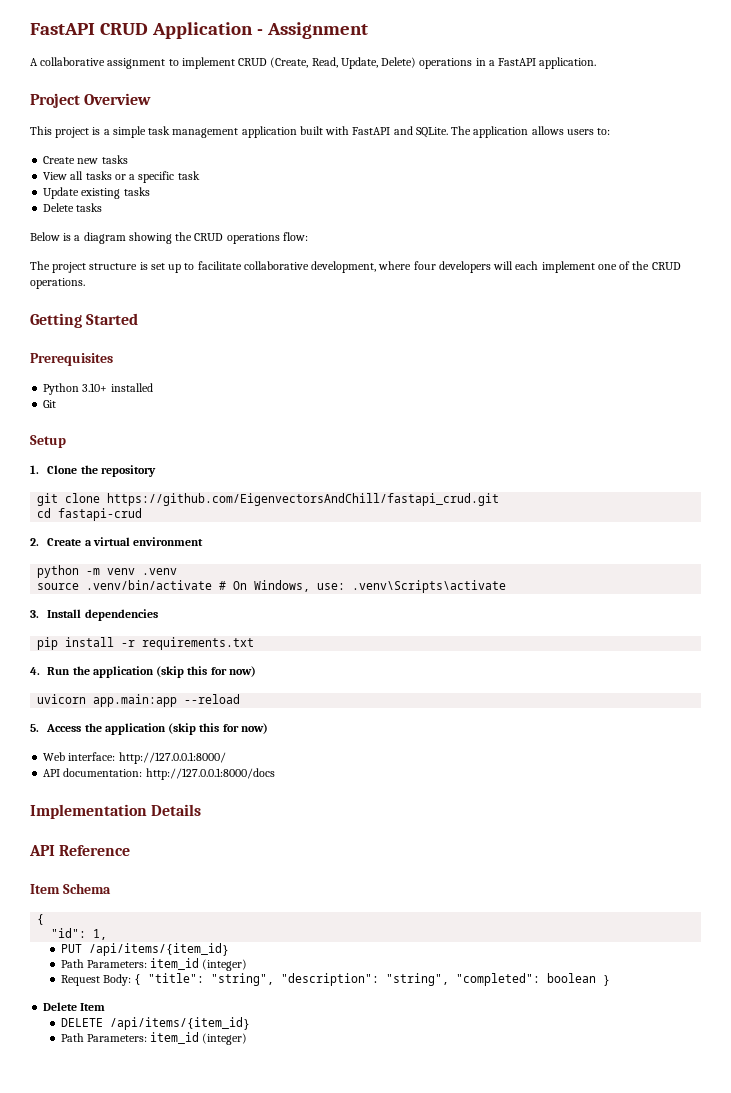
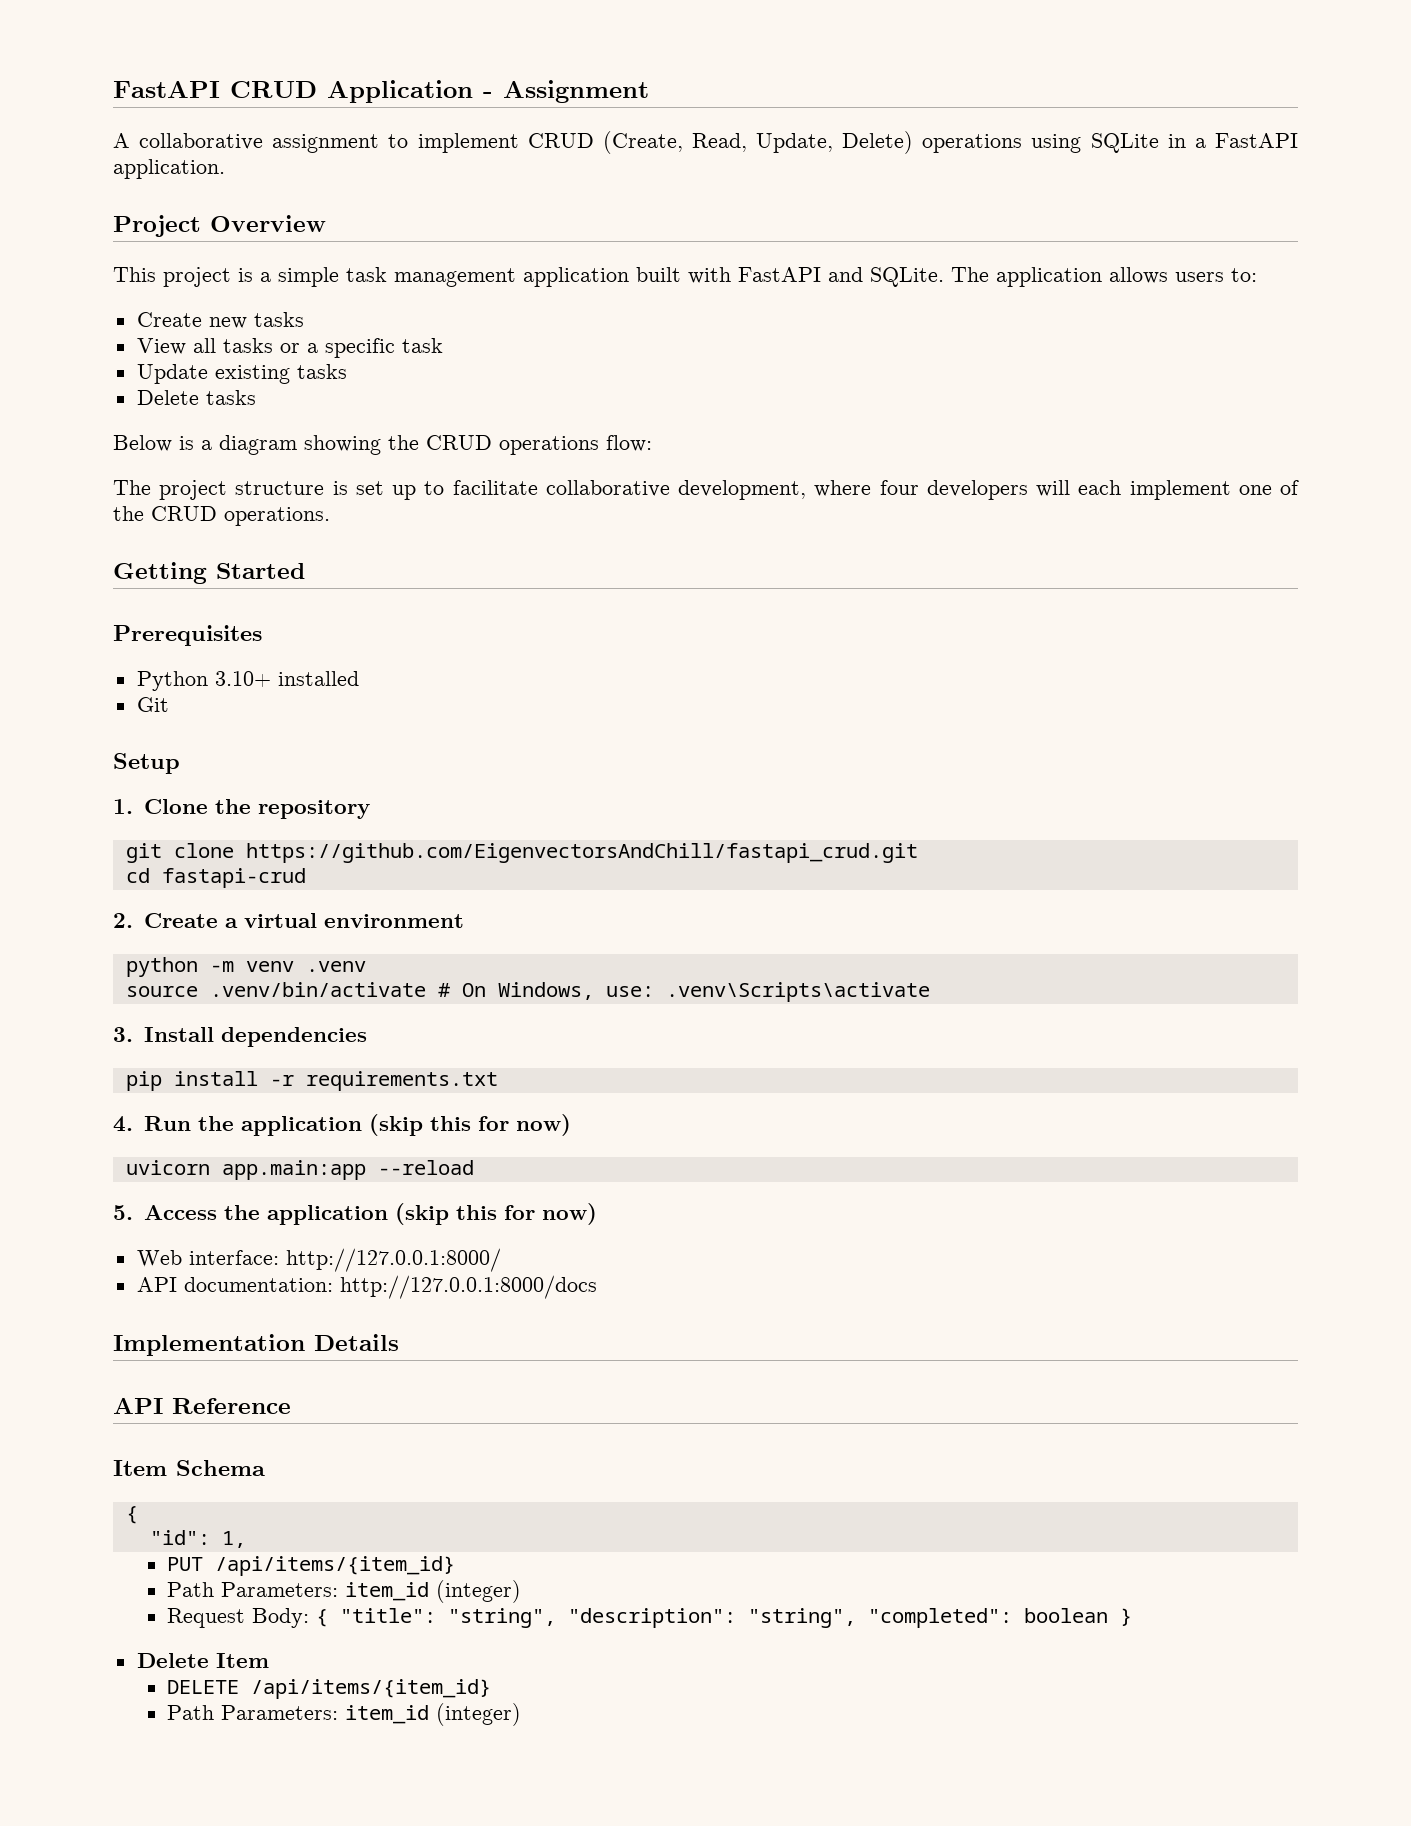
(473, 63) none -> [1031,133,1159,153] using SQLite

